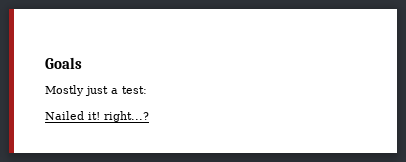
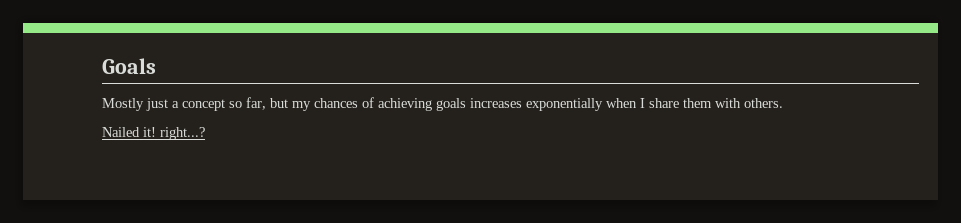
[122,86,147,94] test: -> [182,97,783,111] concept so far, but my chances of achieving goals increases exponentially when I share them with others.

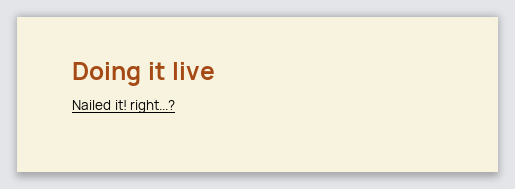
[102,58,156,74] [102,97,783,111] Goals // Mostly just a concept so far, but my chances of achieving goals increases exponentially when I share them with others. -> [72,62,216,86] Doing it live

